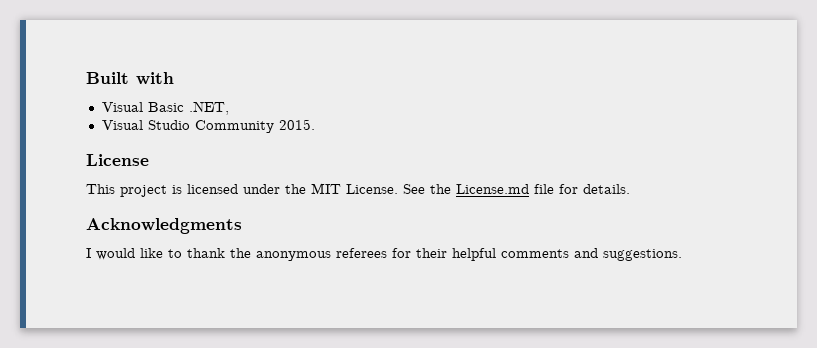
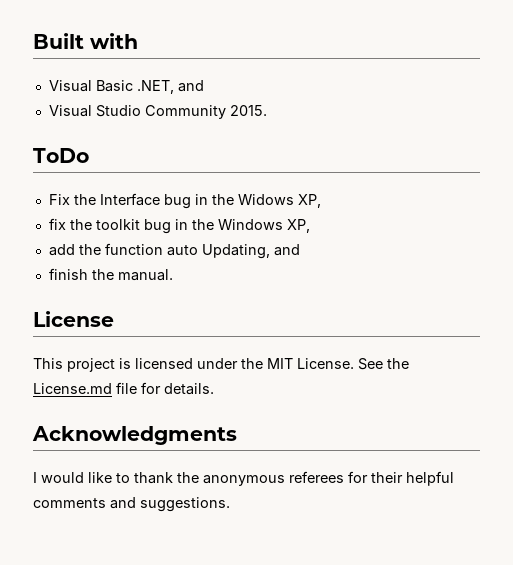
(229, 108) none -> [177,80,204,92] and
(315, 124) none -> [33,148,89,163] [48,193,321,209] [48,218,310,234] [48,243,300,259] [48,268,173,281] // ToDo // Fix the Interface bug in the Widows XP, // fix the toolkit bug in the Windows XP, // add the function auto Updating, and // finish the manual.

